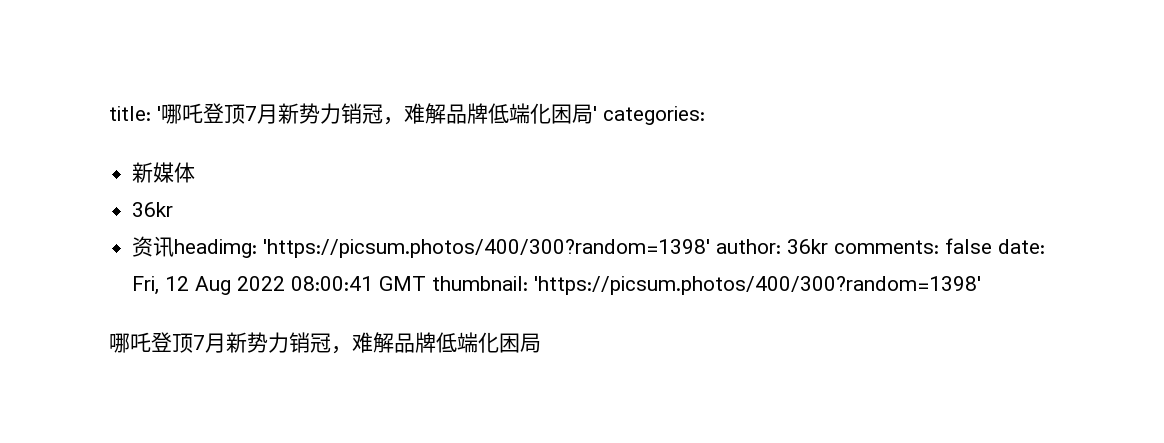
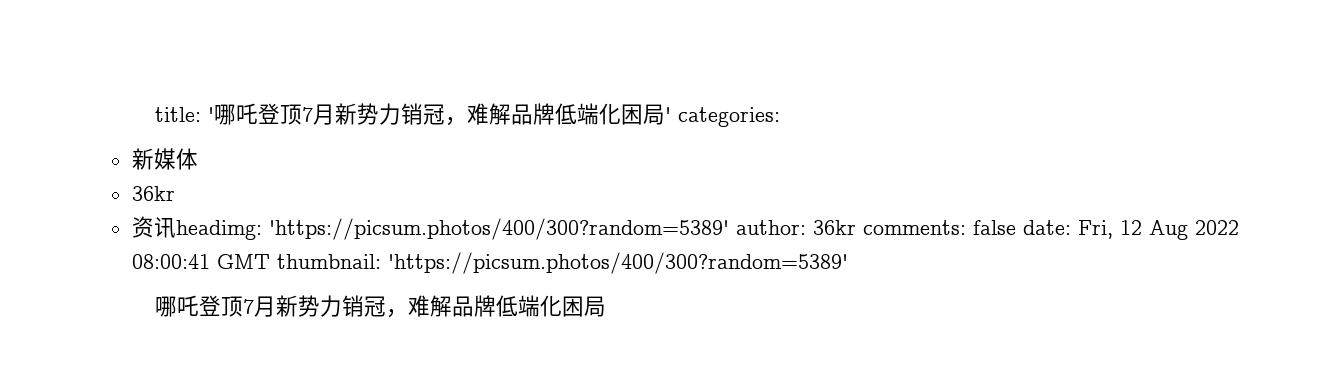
[263,239,711,258] 'https://picsum.photos/400/300?random=1398' -> [268,218,729,240] 'https://picsum.photos/400/300?random=5389'
[534,276,982,295] 'https://picsum.photos/400/300?random=1398' -> [387,252,848,274] 'https://picsum.photos/400/300?random=5389'

